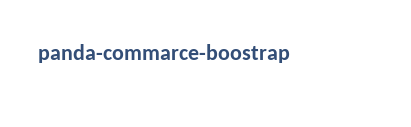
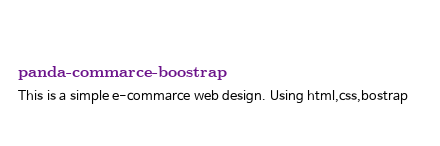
(290, 53) none -> [18,90,409,104] // This is a simple e-commarce web design. Using html,css,bostrap

